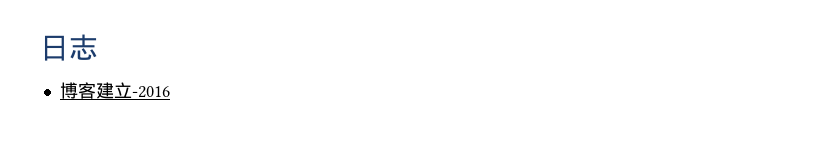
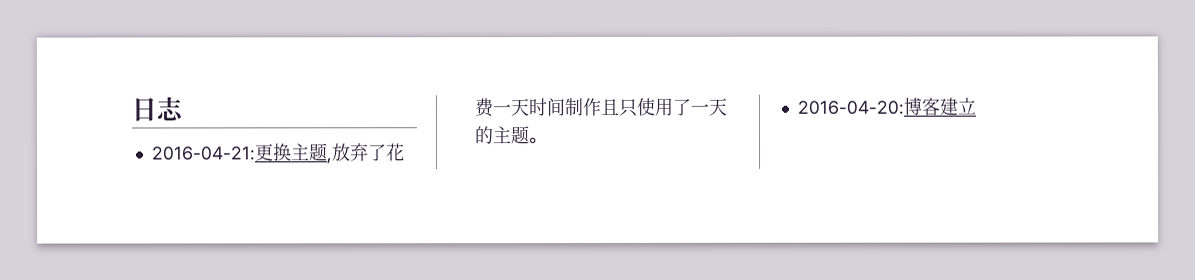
(98, 47) none -> [151,143,405,164] [473,97,727,118] [473,126,547,145] [796,100,904,115] 2016-04-21:更换主题,放弃了花费一天时间制作且只使用了一天的主题。 // 2016-04-20:
[131,86,170,98] -2016 -> (976, 106) none

